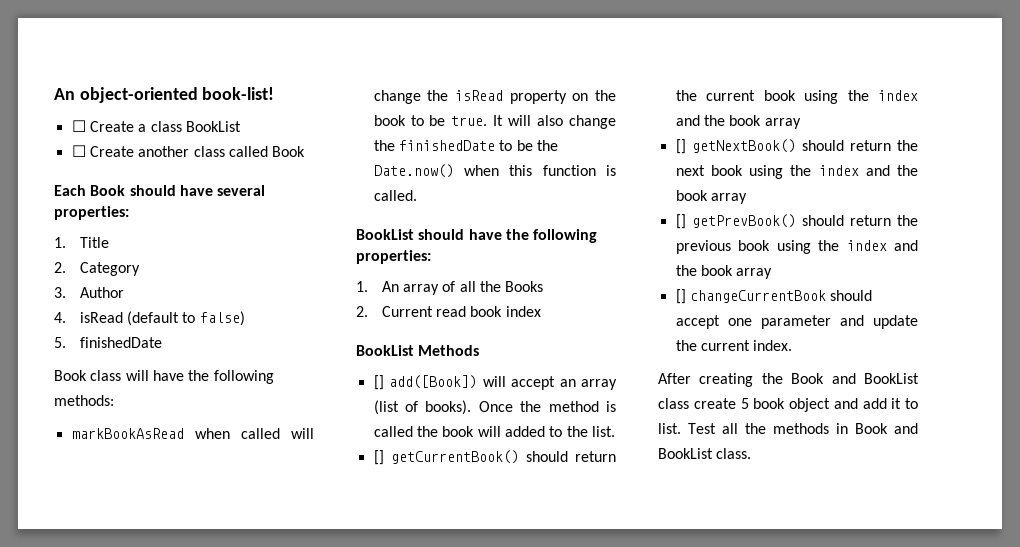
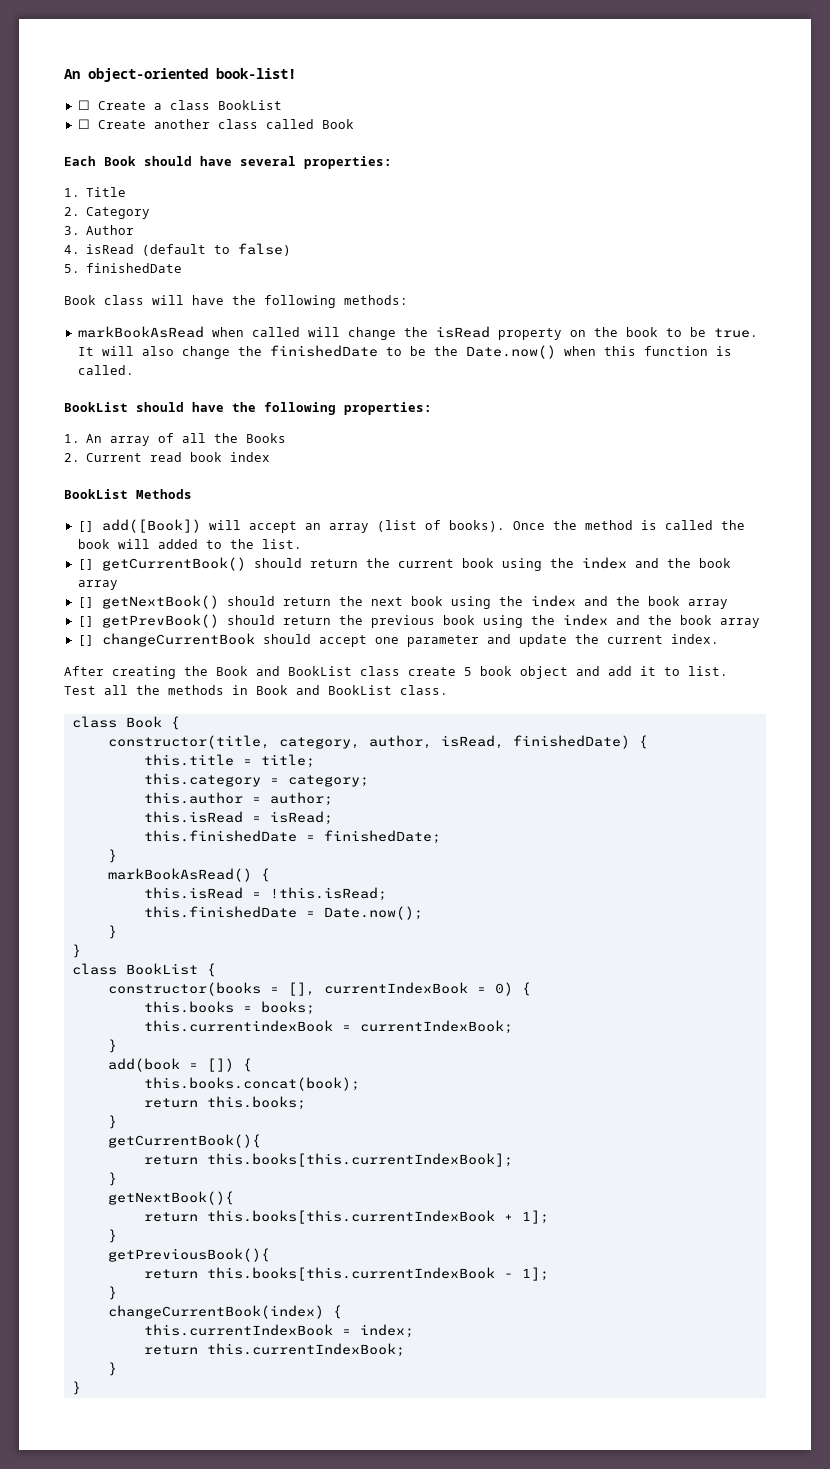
(752, 453) none -> [71,716,180,730] [107,735,648,749] [143,754,315,768] [143,773,369,787] [143,792,333,806] [143,811,333,825] [143,830,441,844] [107,849,117,863] [107,868,270,882] [143,887,387,901] [143,906,423,920] [107,925,117,939] [71,944,81,958] [71,963,216,977] [107,982,531,996] [143,1001,315,1015] [143,1020,513,1034] [107,1039,117,1053] [107,1058,252,1072] [143,1077,360,1091] [143,1096,306,1110] [107,1115,117,1129] [107,1134,261,1148] [143,1153,513,1167] [107,1172,117,1186] [107,1191,234,1205] [143,1210,549,1224] [107,1229,117,1243] [107,1248,270,1262] [143,1267,549,1281] [107,1286,117,1300] [107,1305,342,1319] [143,1324,414,1338] [143,1343,405,1357] [107,1362,117,1376] [71,1381,81,1395] // class Book { // constructor(title, category, author, isRead, finishedDate) { // this.title = title; // this.category = category; // this.author = author; // this.isRead = isRead; // this.finishedDate = finishedDate; // } // markBookAsRead() { // this.isRead = !this.isRead; // this.finishedDate = Date.now(); // } // } // class BookList { // constructor(books = [], currentIndexBook = 0) { // this.books = books; // this.currentindexBook = currentIndexBook; // } // add(book = []) { // this.books.concat(book); // return this.books; // } // getCurrentBook(){ // return this.books[this.currentIndexBook]; // } // getNextBook(){ // return this.books[this.currentIndexBook + 1]; // } // getPreviousBook(){ // return this.books[this.currentIndexBook - 1]; // } // changeCurrentBook(index) { // this.currentIndexBook = index; // return this.currentIndexBook; // } // }

